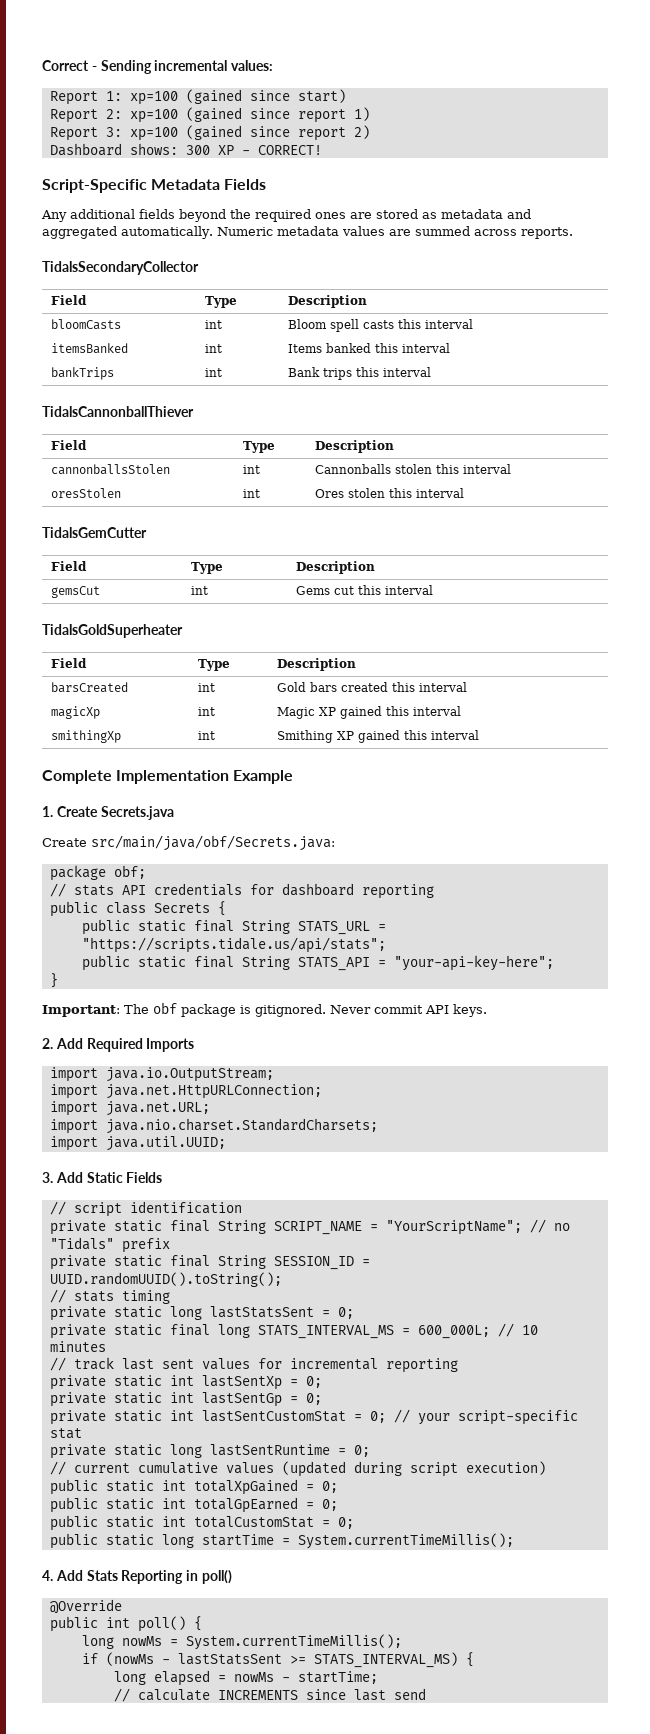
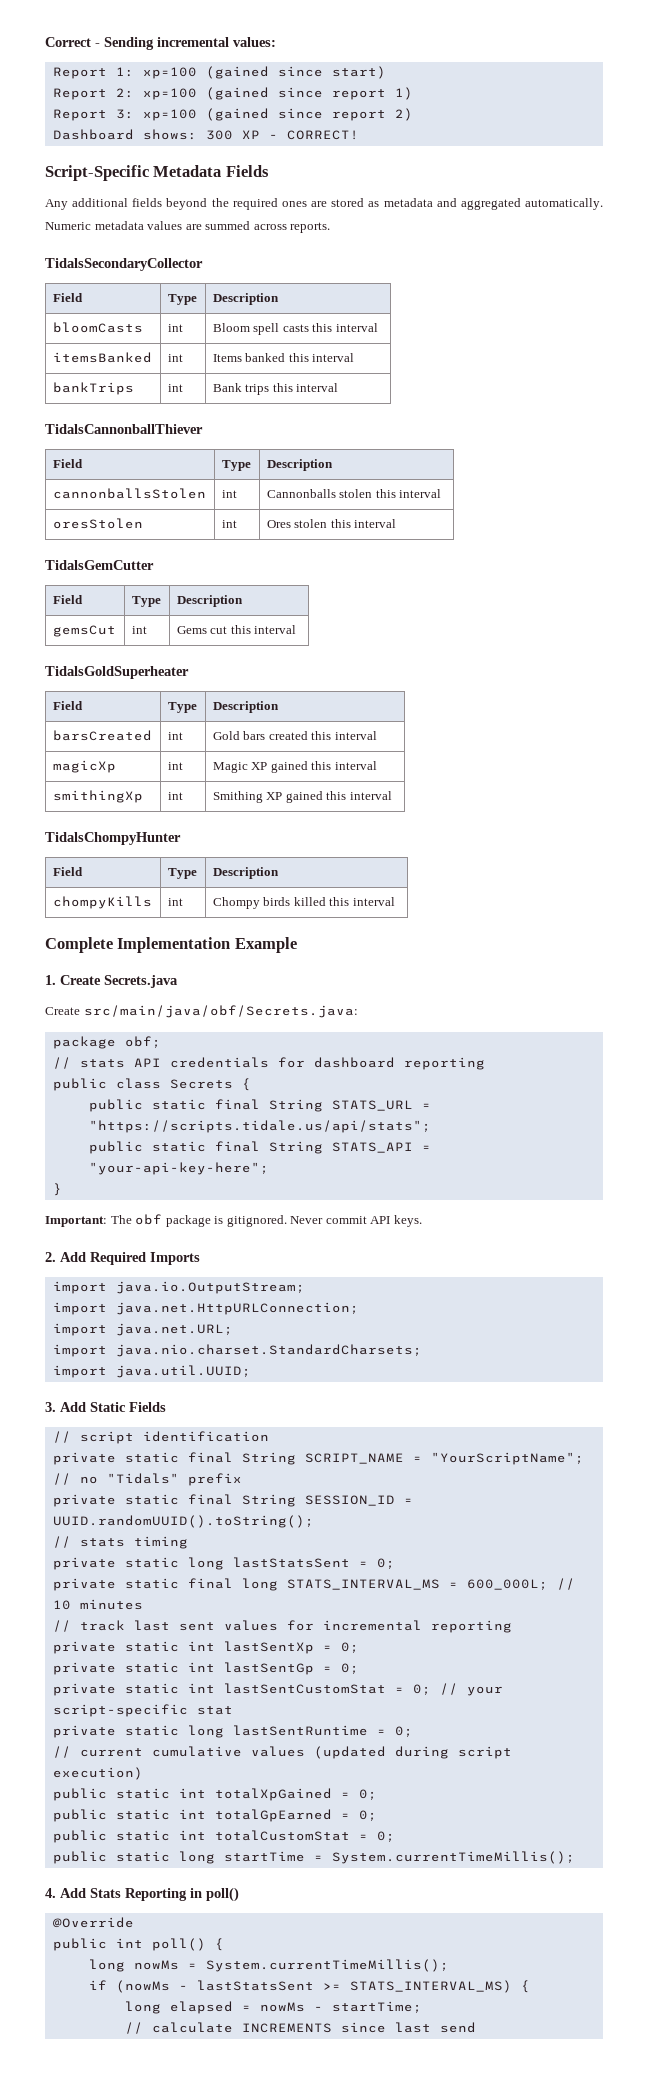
(480, 735) none -> [45,832,181,845] [52,867,83,876] [167,868,197,879] [212,867,279,879] [52,896,152,909] [167,898,183,906] [212,897,395,909] // TidalsChompyHunter // Field | Type | Description // chompyKills | int | Chompy birds killed this interval

